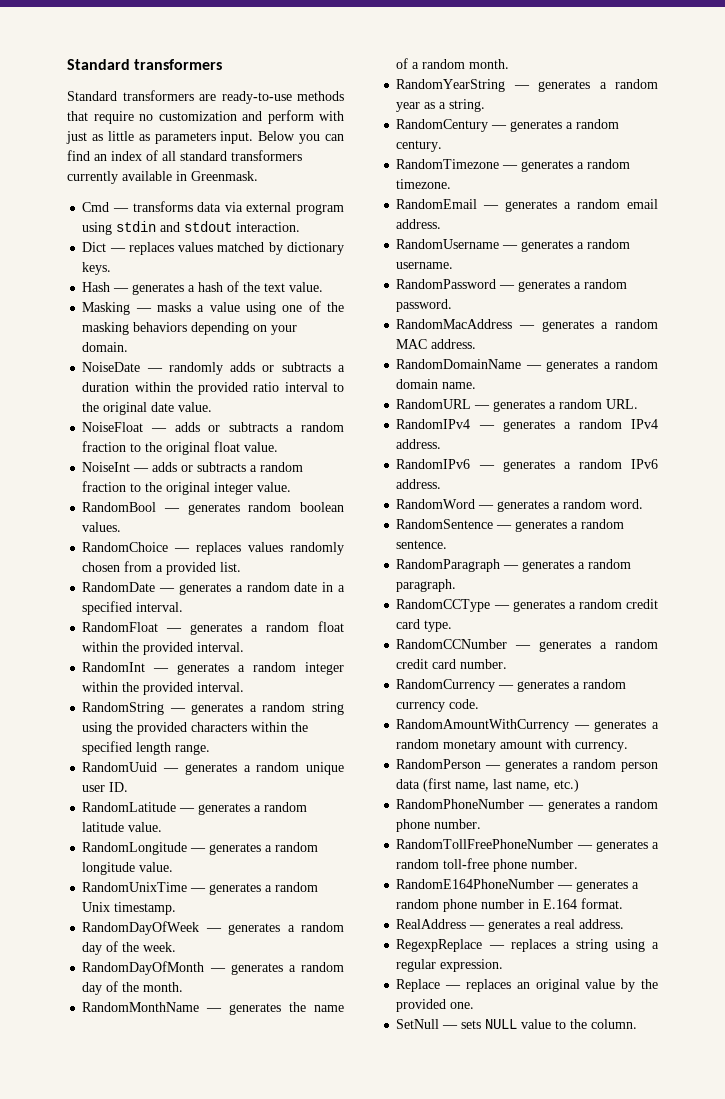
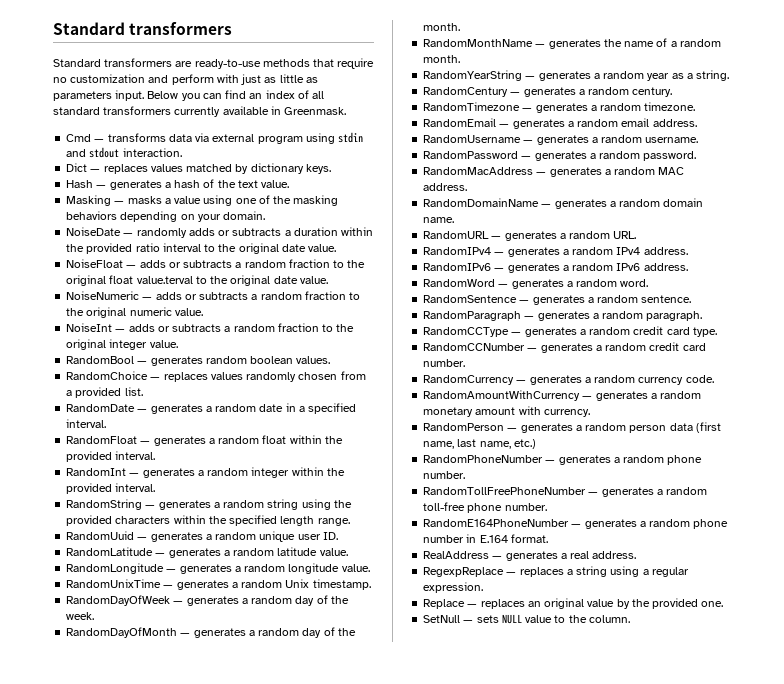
(241, 446) none -> [136,275,328,286] [66,291,361,300] [66,307,172,318] value.terval to the original date value. // NoiseNumeric — adds or subtracts a random fraction to the original numeric

